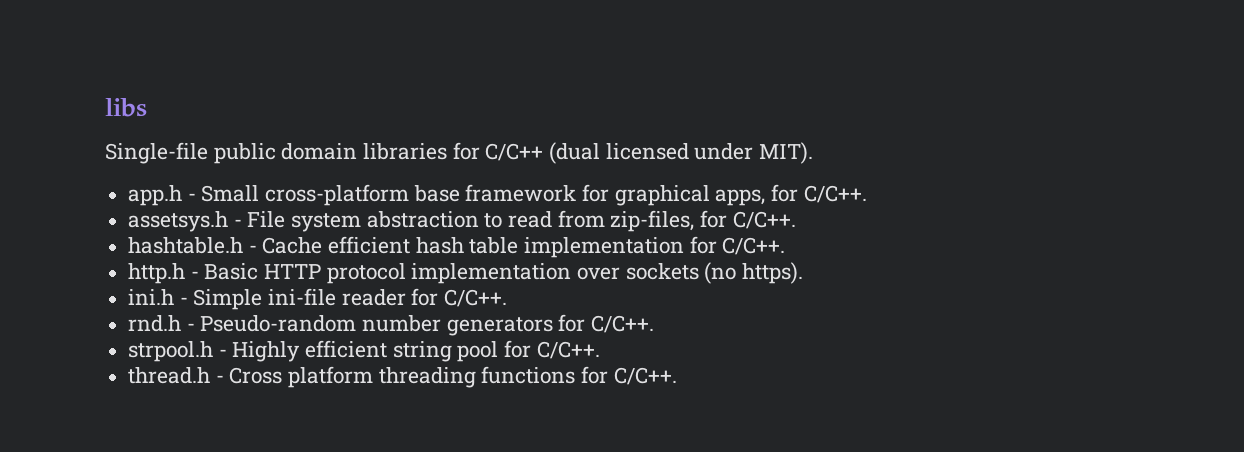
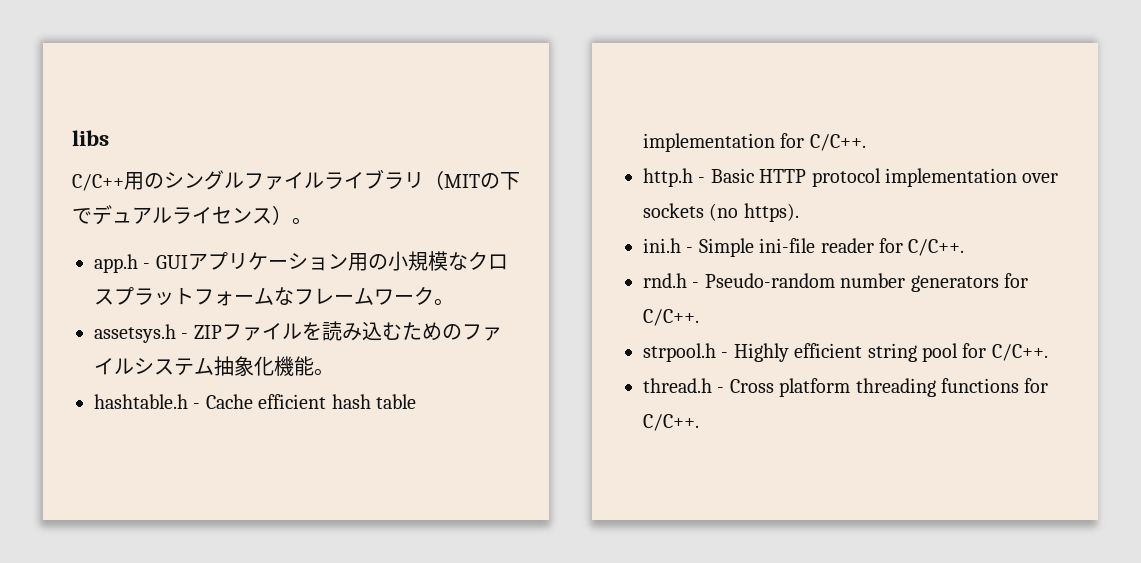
[105,142,814,164] [128,184,867,206] [128,210,796,232] Single-file public domain libraries for C/C++ (dual licensed under MIT). // app.h - Small cross-platform base framework for graphical apps, for C/C++. // assetsys.h - File system abstraction to read from zip-files, for C/C++. -> [72,169,520,191] [72,205,312,225] [94,251,508,273] [94,286,454,306] [94,321,502,343] [94,356,334,376] C/C++用のシングルファイルライブラリ（MITの下でデュアルライセンス）。 // app.h - GUIアプリケーション用の小規模なクロスプラットフォームなフレームワーク。 // assetsys.h - ZIPファイルを読み込むためのファイルシステム抽象化機能。

